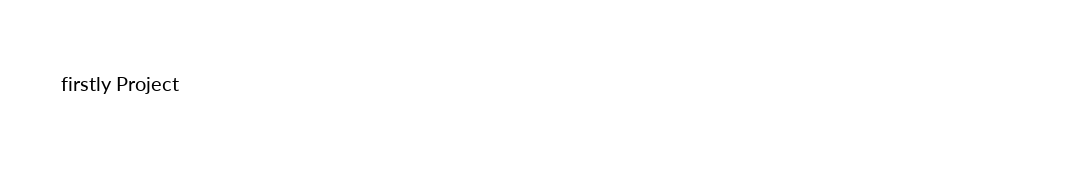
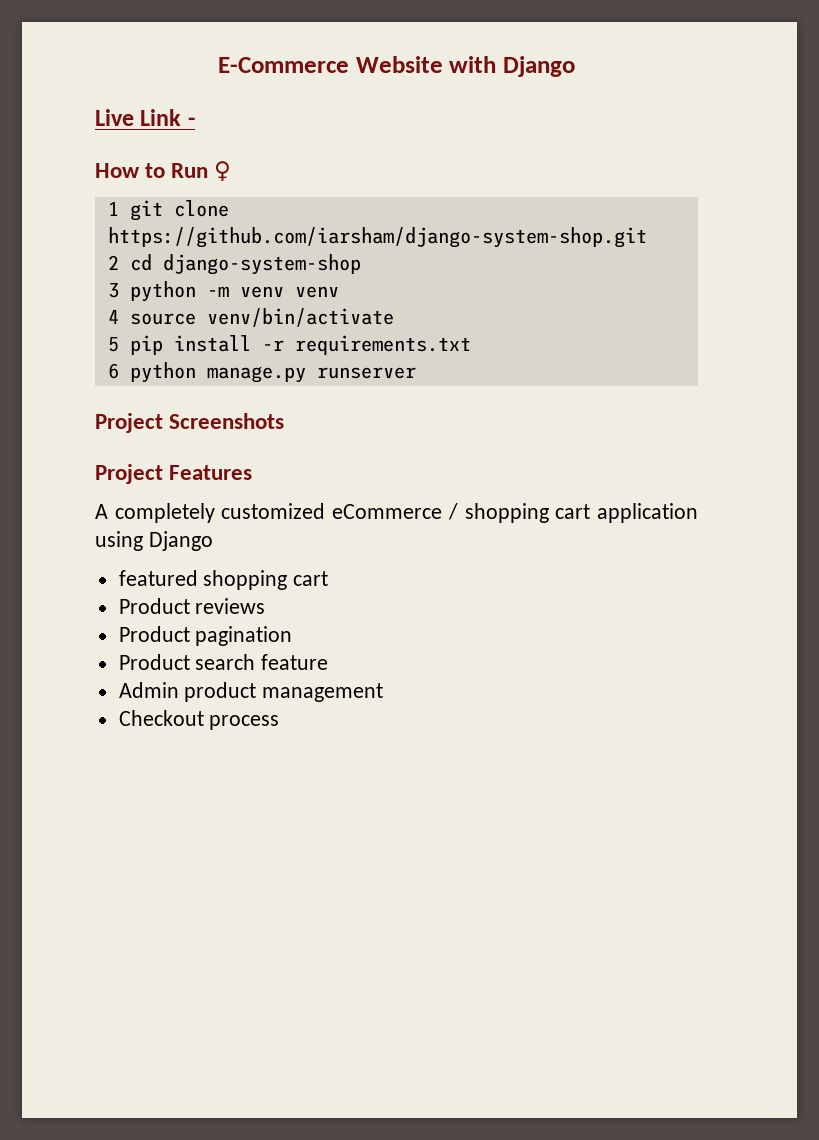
[61,77,180,94] firstly Project -> [217,56,576,77] [95,109,195,126] [95,161,232,181] [107,200,229,221] [107,227,647,248] [107,254,361,275] [107,281,339,302] [107,308,394,327] [107,335,471,355] [107,362,416,383] [95,413,285,433] [95,464,253,484] [95,503,698,523] [95,531,213,551] [118,570,329,590] [118,598,266,614] [118,626,293,646] [118,654,329,670] [118,682,384,702] [118,710,280,730] E-Commerce Website with Django // Live Link - // How to Run ♀ // 1 git clone https://github.com/iarsham/django-system-shop.git // 2 cd django-system-shop // 3 python -m venv venv // 4 source venv/bin/activate // 5 pip install -r requirements.txt // 6 python manage.py runserver // Project Screenshots // Project Features // A completely customized eCommerce / shopping cart application using Django // featured shopping cart // Product reviews // Product pagination // Product search feature // Admin product management // Checkout process

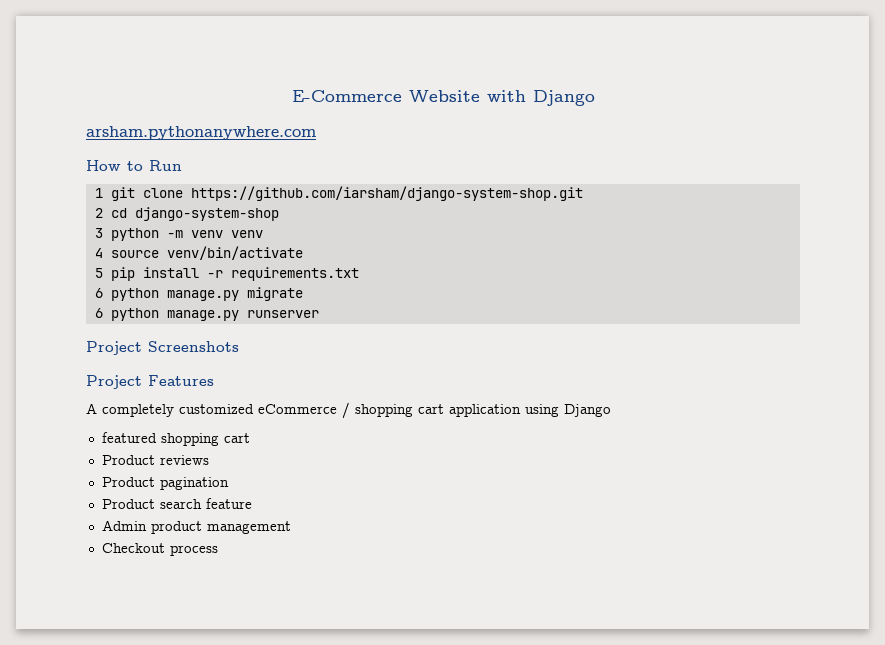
[95,109,195,126] Live Link - -> [86,126,316,140] arsham.pythonanywhere.com
[214,161,232,181] ♀ -> (182, 165) none
(471, 345) none -> [94,287,303,301] // 6 python manage.py migrate

